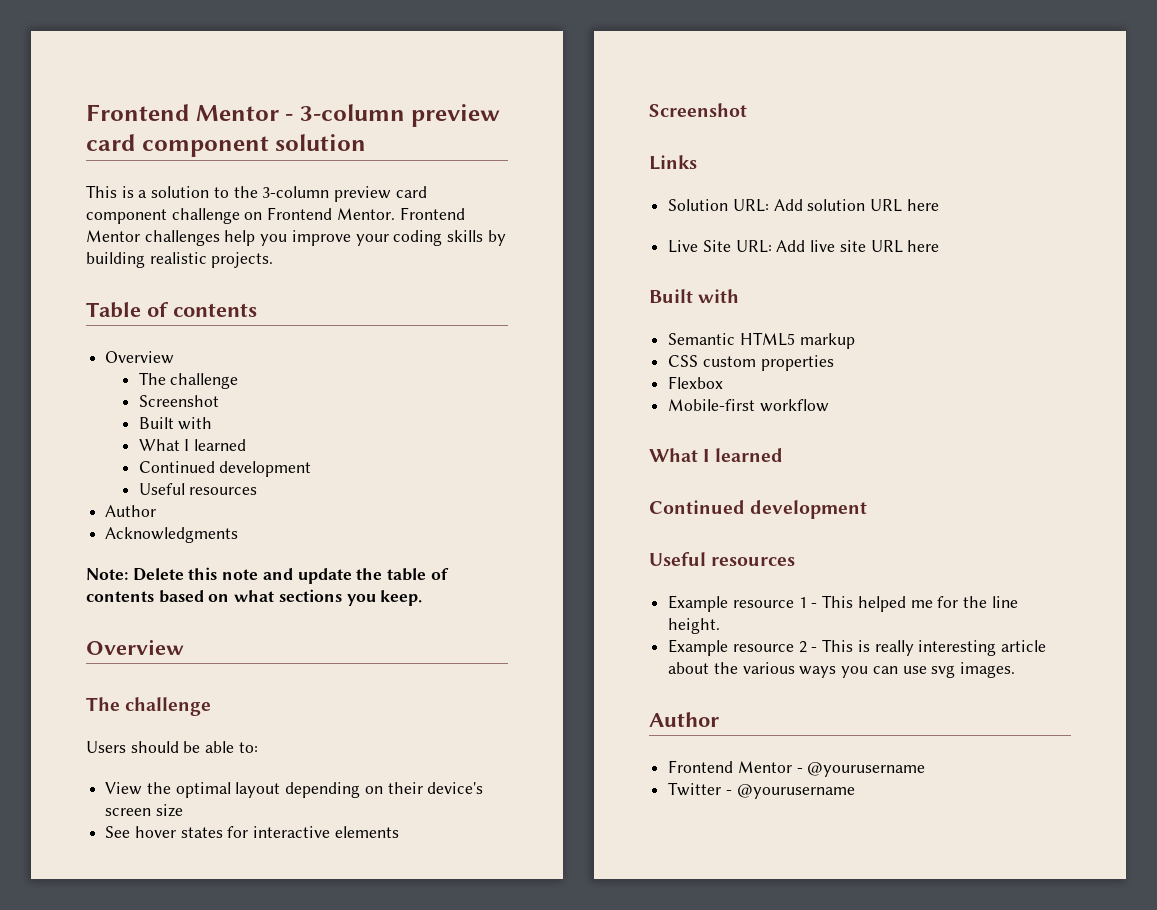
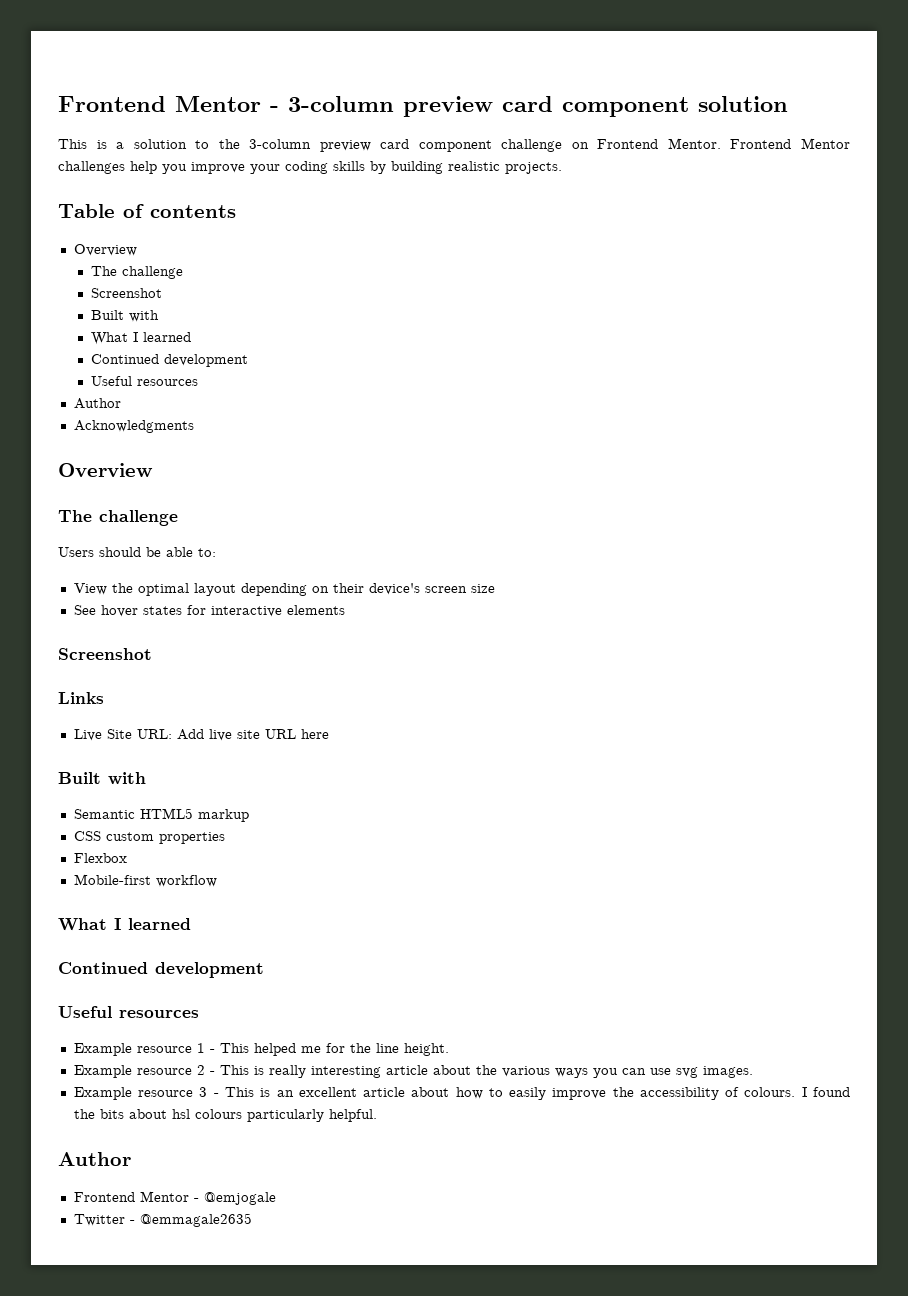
[86,567,449,584] [86,589,423,606] // Note: Delete this note and update the table of contents based on what sections you keep. -> (194, 426) none
[668,199,939,212] // Solution URL: Add solution URL here -> (104, 698) none
(1016, 670) none -> [73,1087,850,1100] [73,1109,377,1122] // Example resource 3 - This is an excellent article about how to easily improve the accessibility of colours. I found the bits about hsl colours particularly helpful.
[807,762,926,777] @yourusername -> [203,1192,276,1205] @emjogale
[736,784,855,799] @yourusername -> [139,1213,252,1227] @emmagale2635

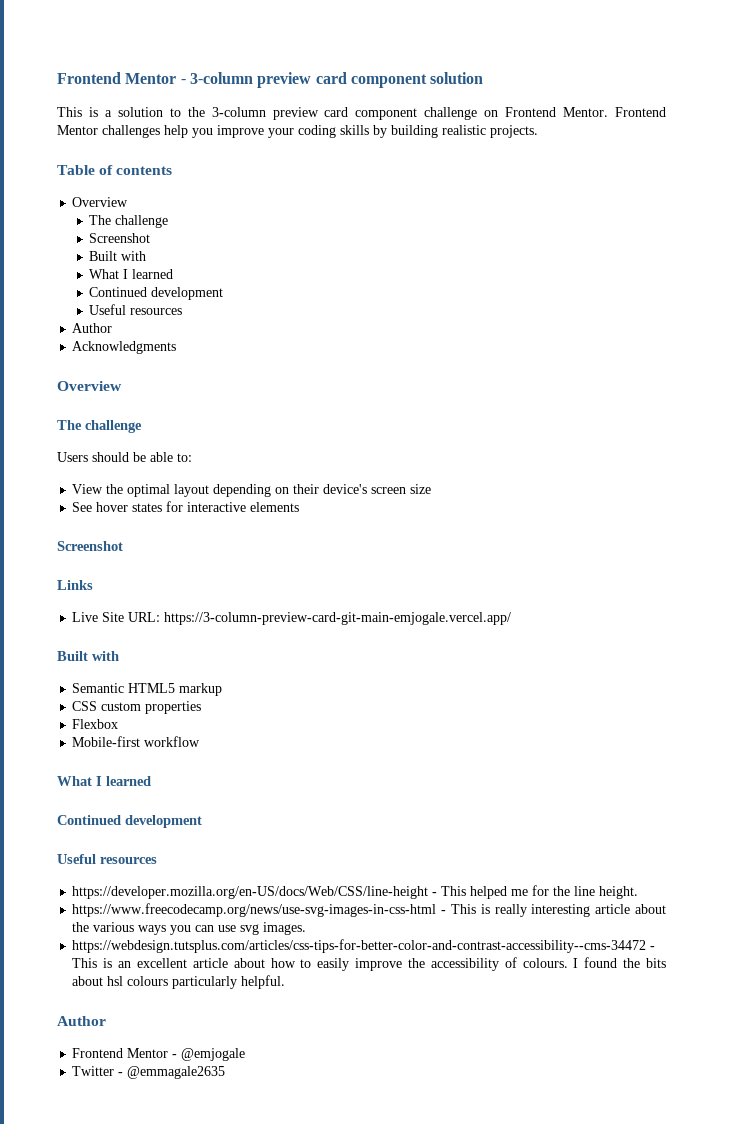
[176,729,329,741] Add live site URL here -> [164,612,512,625] https://3-column-preview-card-git-main-emjogale.vercel.app/
[73,1043,205,1056] Example resource 1 -> [72,886,429,899] https://developer.mozilla.org/en-US/docs/Web/CSS/line-height
[73,1065,205,1078] Example resource 2 -> [72,903,437,917] https://www.freecodecamp.org/news/use-svg-images-in-css-html
[73,1087,208,1100] Example resource 3 -> [72,939,647,953] https://webdesign.tutsplus.com/articles/css-tips-for-better-color-and-contrast-accessibility--cms-34472

